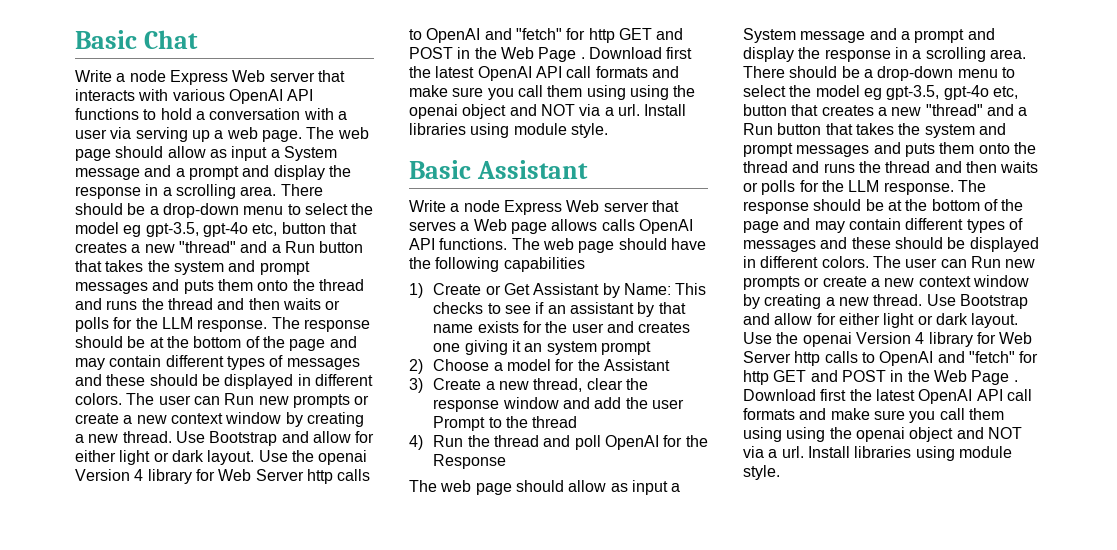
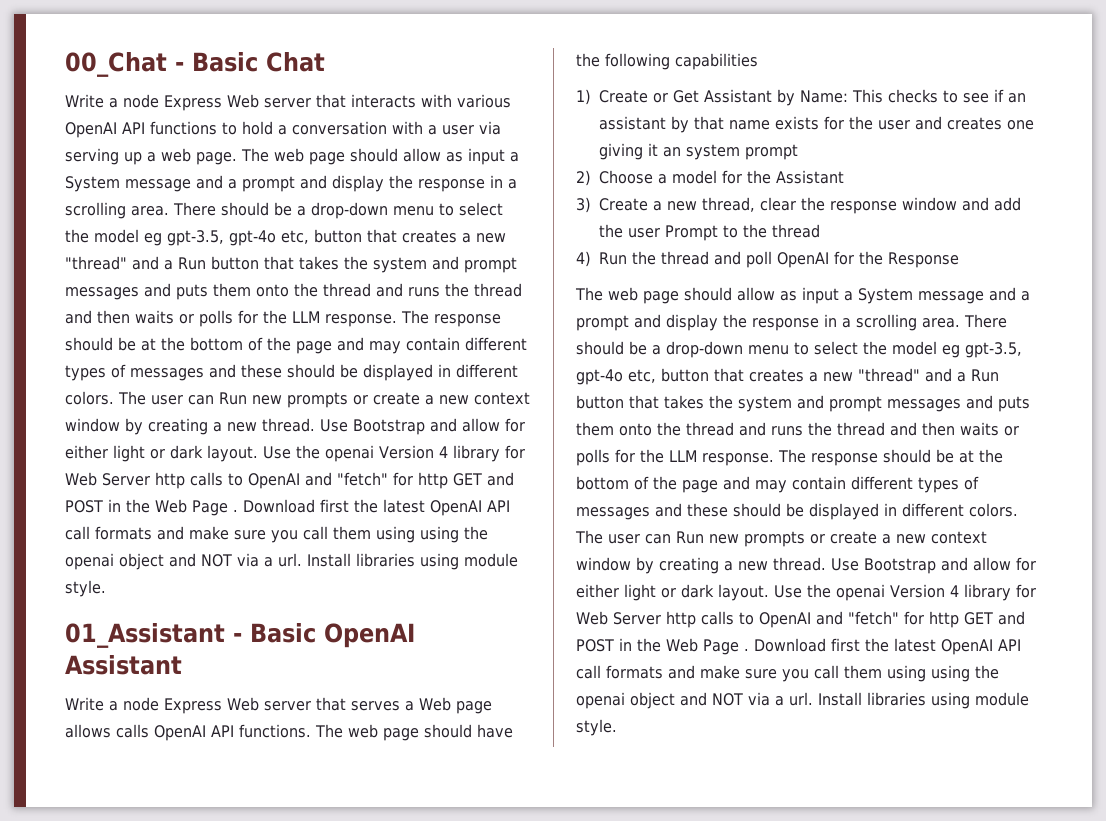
(75, 39) none -> [65,52,184,77] 00_Chat -
[409,160,471,179] Basic -> [65,623,415,648] 01_Assistant - Basic OpenAI

